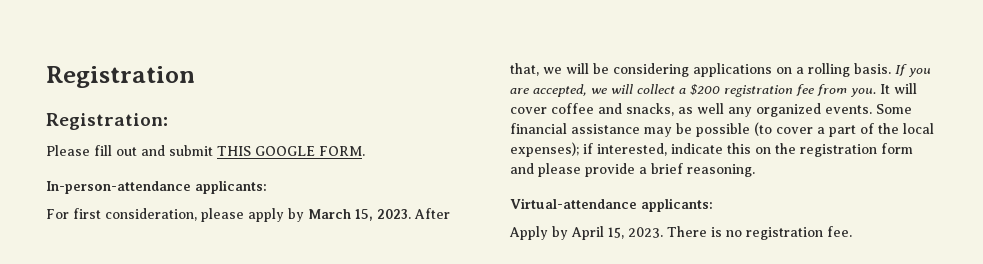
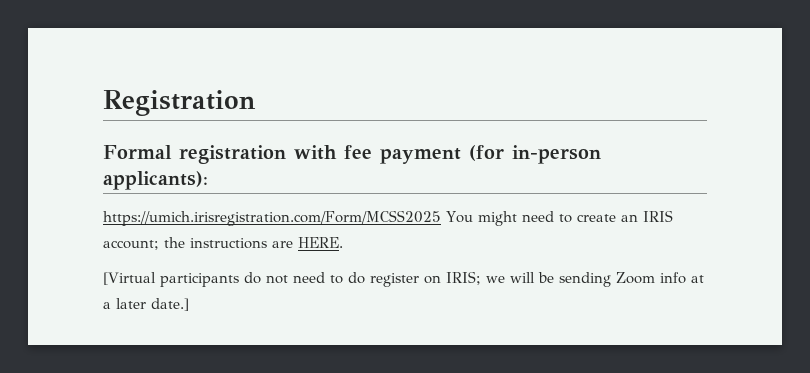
[46,113,168,130] [46,145,365,156] [46,180,267,194] [46,208,450,222] [510,63,931,77] [510,83,917,97] [510,103,912,117] [510,122,934,137] [510,142,913,157] [510,163,755,177] [510,198,713,212] [509,226,852,240] Registration: // Please fill out and submit THIS GOOGLE FORM. // In-person-attendance applicants: // For first consideration, please apply by March 15, 2023. After that, we will be considering applications on a rolling basis. If you are accepted, we will collect a $200 registration fee from you. It will cover coffee and snacks, as well any organized events. Some financial assistance may be possible (to cover a part of the local expenses); if interested, indicate this on the registration form and please provide a brief reasoning. // Virtual-attendance applicants: // Apply by April 15, 2023. There is no registration fee. -> [103,145,601,164] [103,171,208,190] [103,210,673,226] [103,237,343,250] [103,271,704,287] [103,298,189,311] Formal registration with fee payment (for in-person applicants): // https://umich.irisregistration.com/Form/MCSS2025 You might need to create an IRIS account; the instructions are HERE. // [Virtual participants do not need to do register on IRIS; we will be sending Zoom info at a later date.]

